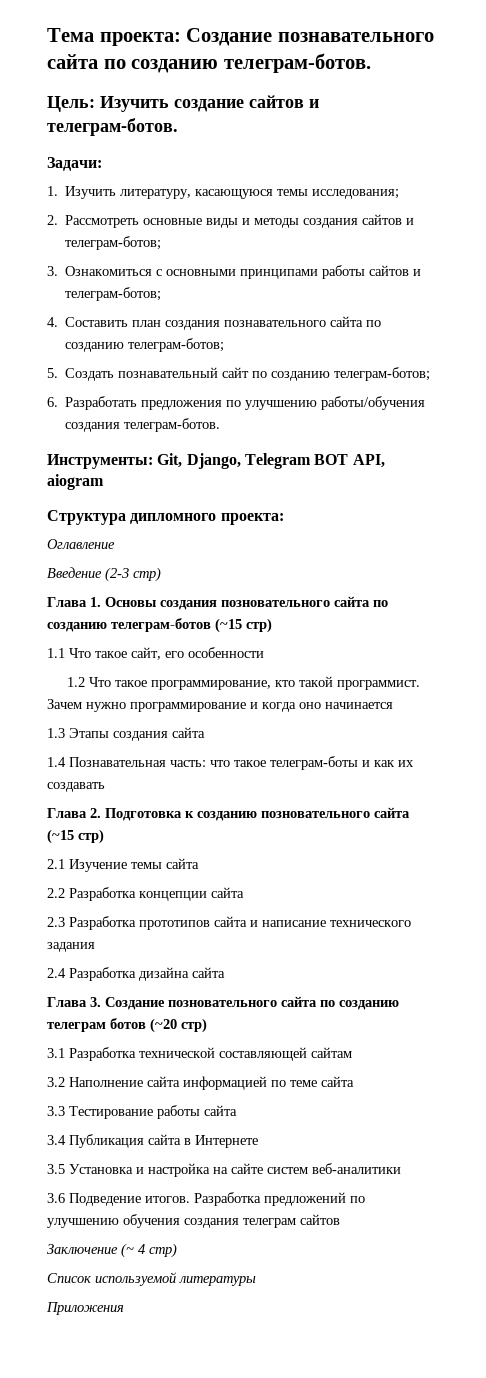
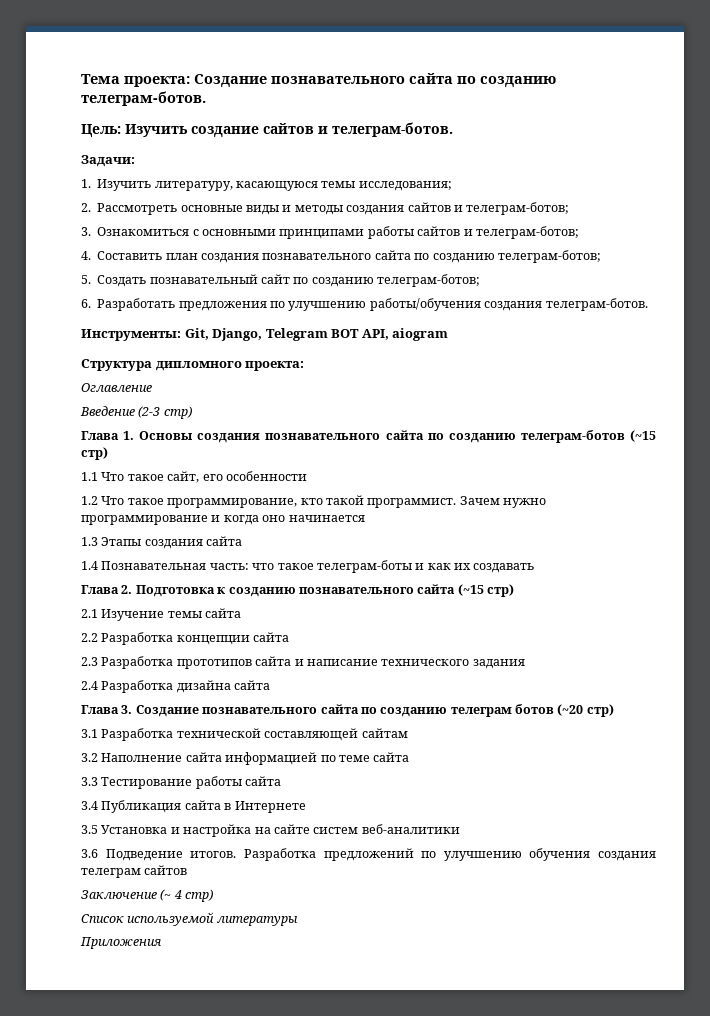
[221,600,330,607] позновательного -> [265,433,381,440] познавательного
[261,811,370,818] позновательного -> [298,587,414,594] познавательного
[168,1000,277,1007] позновательного -> [202,707,318,714] познавательного

